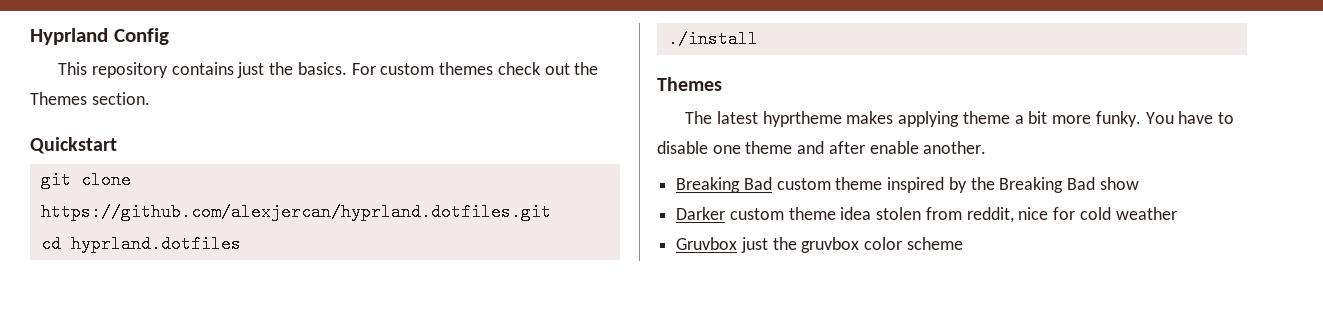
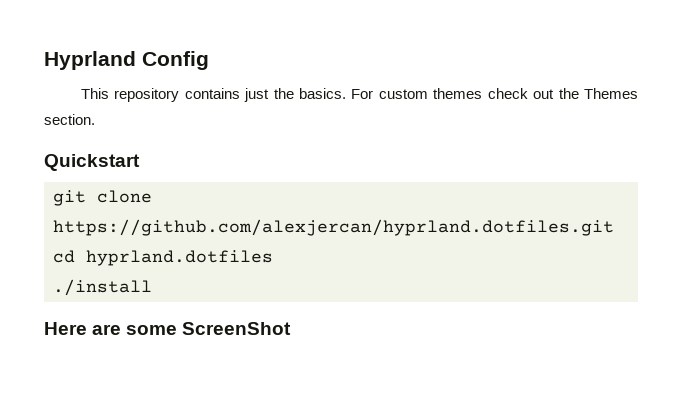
[657,77,722,91] [685,111,1234,127] [657,141,987,154] [676,177,1139,193] [676,207,1177,223] [676,237,963,253] Themes // The latest hyprtheme makes applying theme a bit more funky. You have to disable one theme and after enable another. // Breaking Bad custom theme inspired by the Breaking Bad show // Darker custom theme idea stolen from reddit, nice for cold weather // Gruvbox just the gruvbox color scheme -> [44,322,292,335] Here are some ScreenShot

